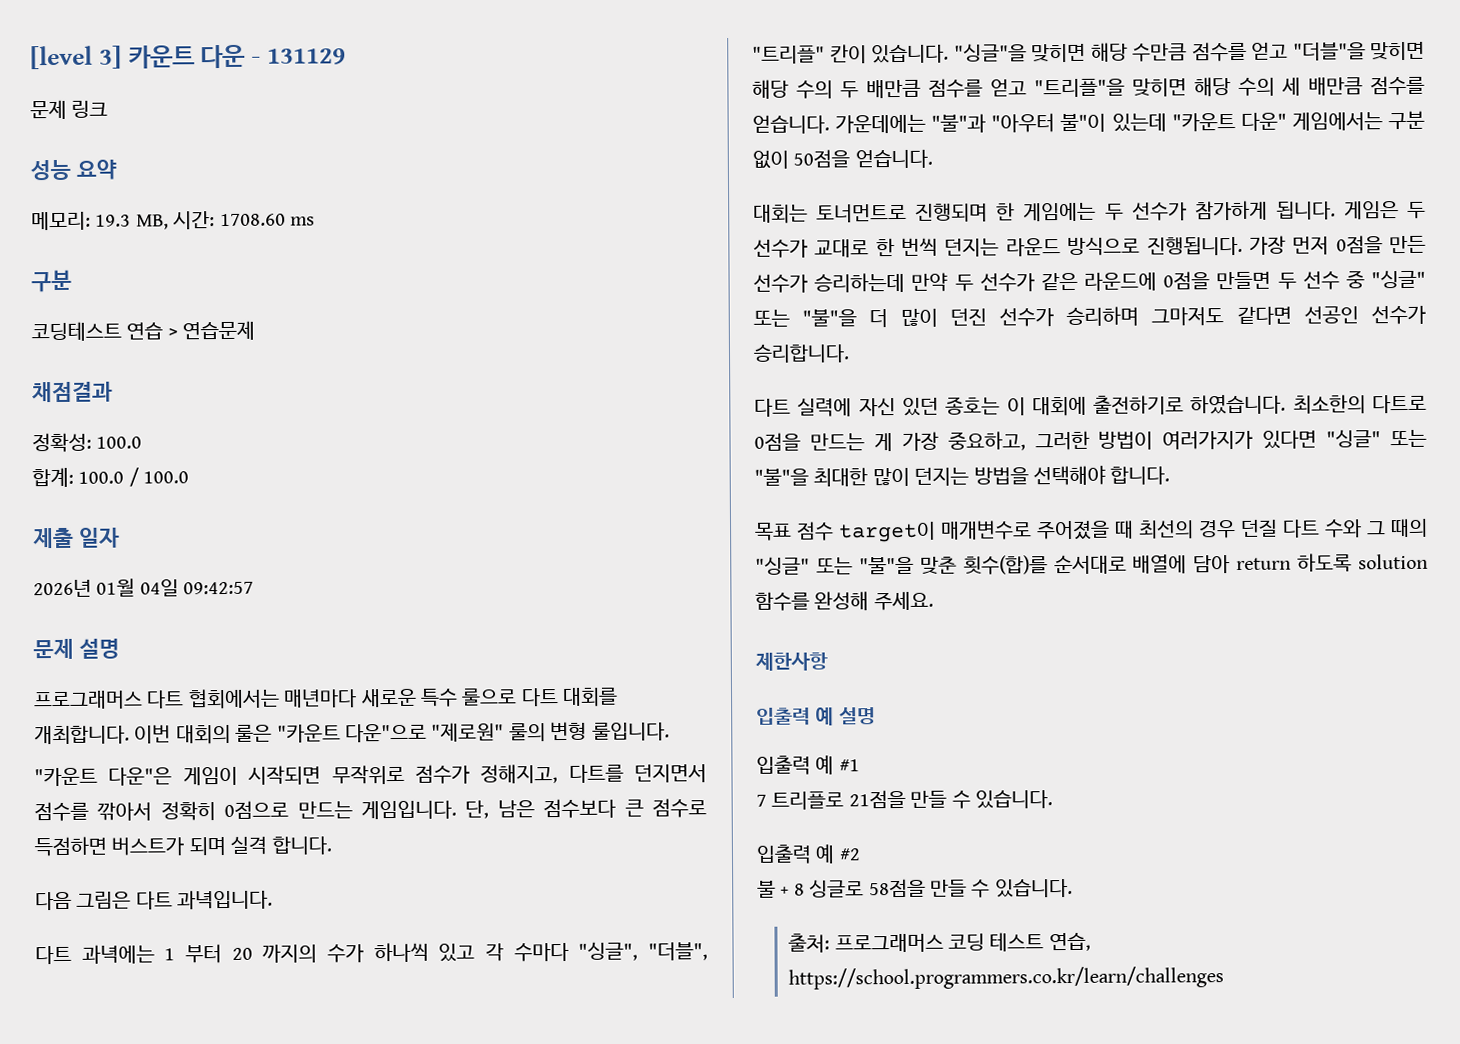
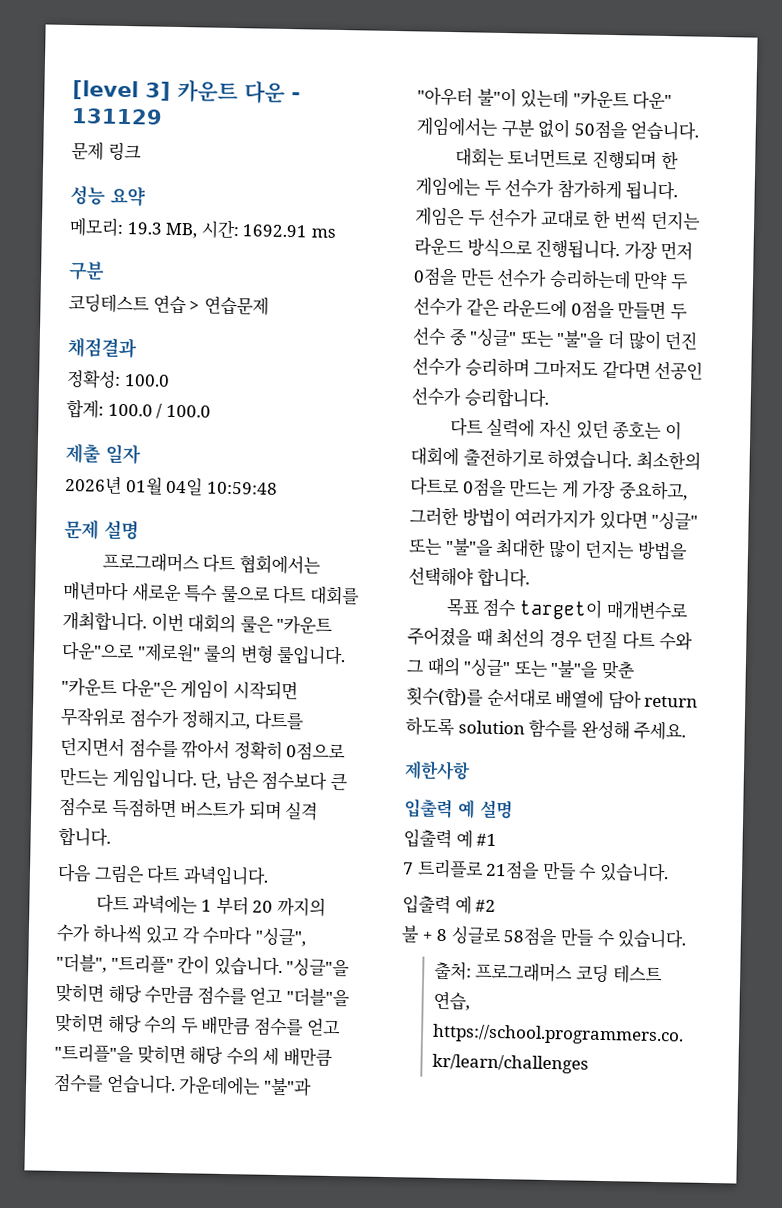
[219,213,286,227] 1708.60 -> [242,224,308,238] 1692.91
[183,581,255,595] 09:42:57 -> [206,481,278,495] 10:59:48

